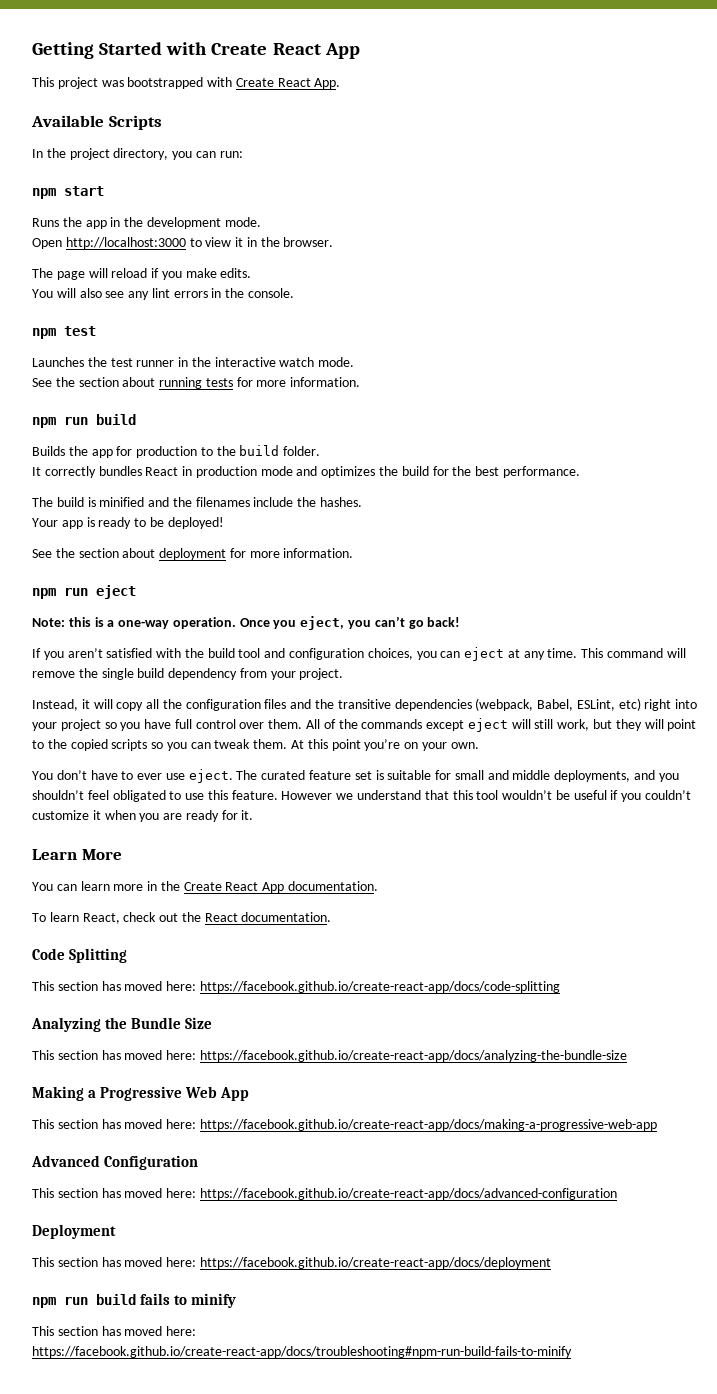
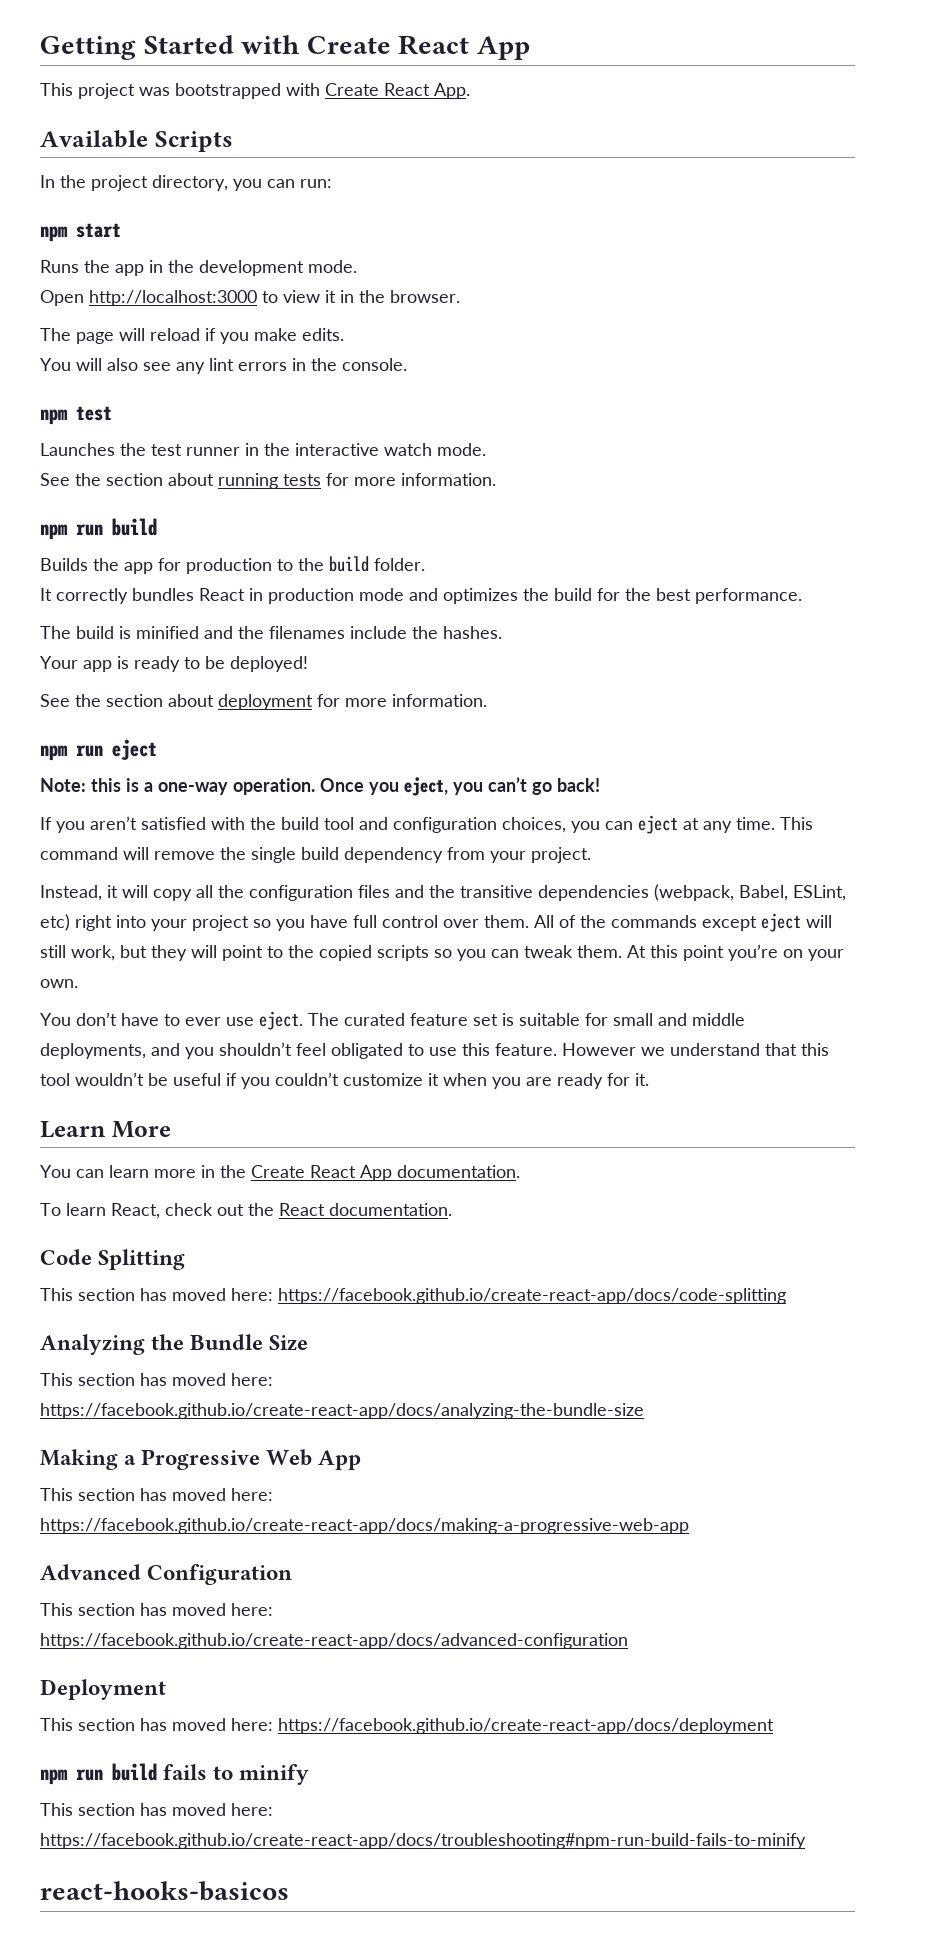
(572, 1352) none -> [40,1881,289,1901] // react-hooks-basicos

